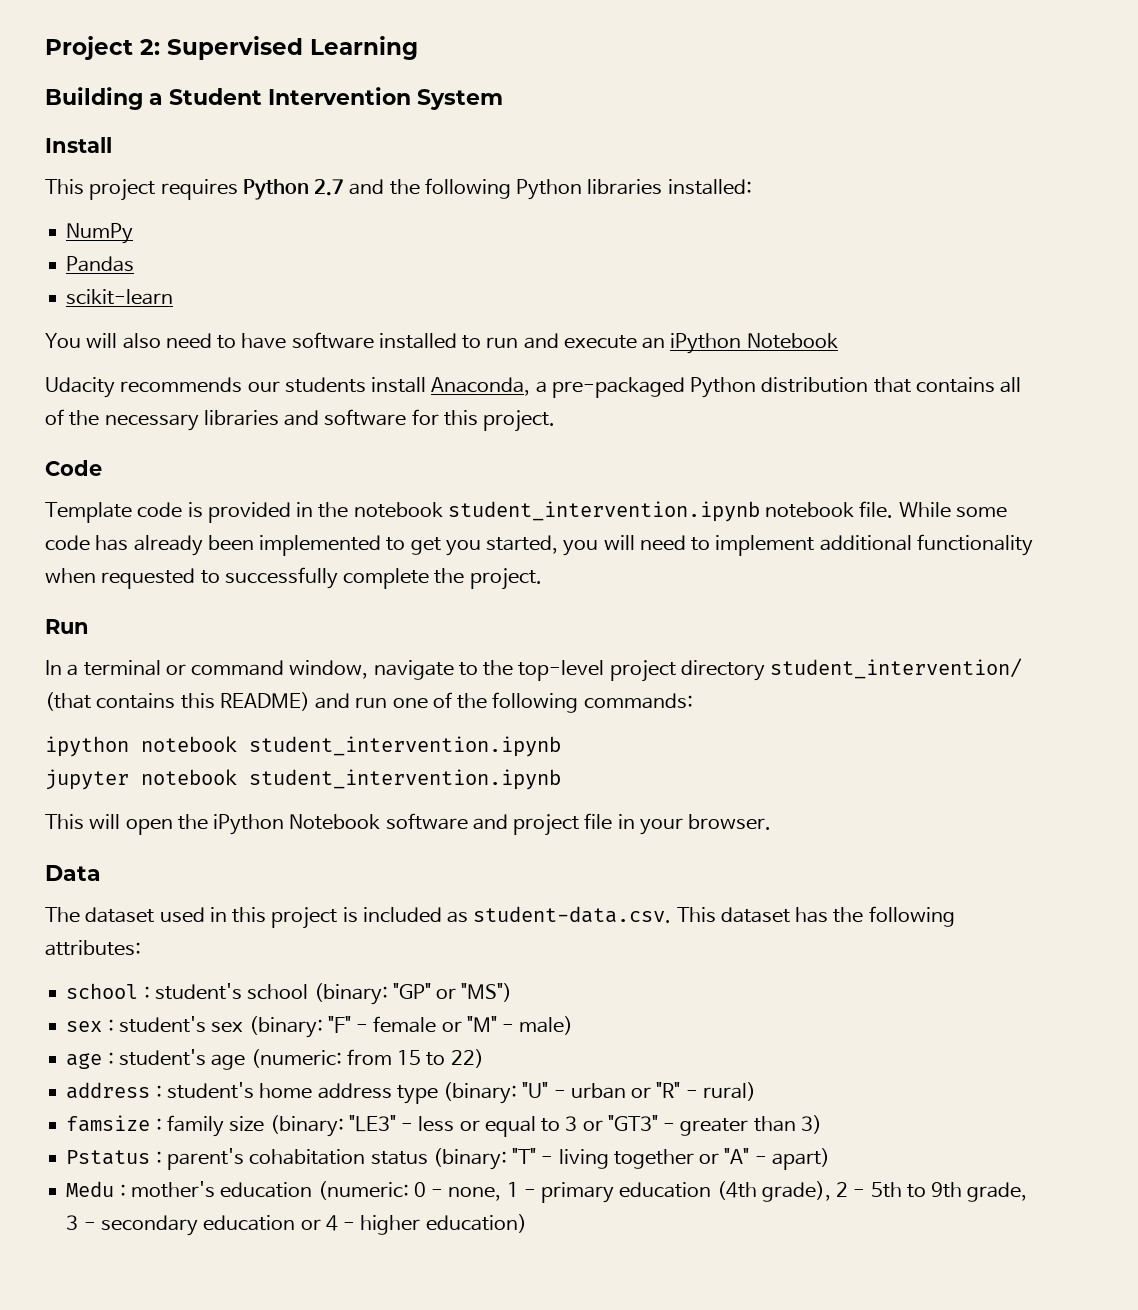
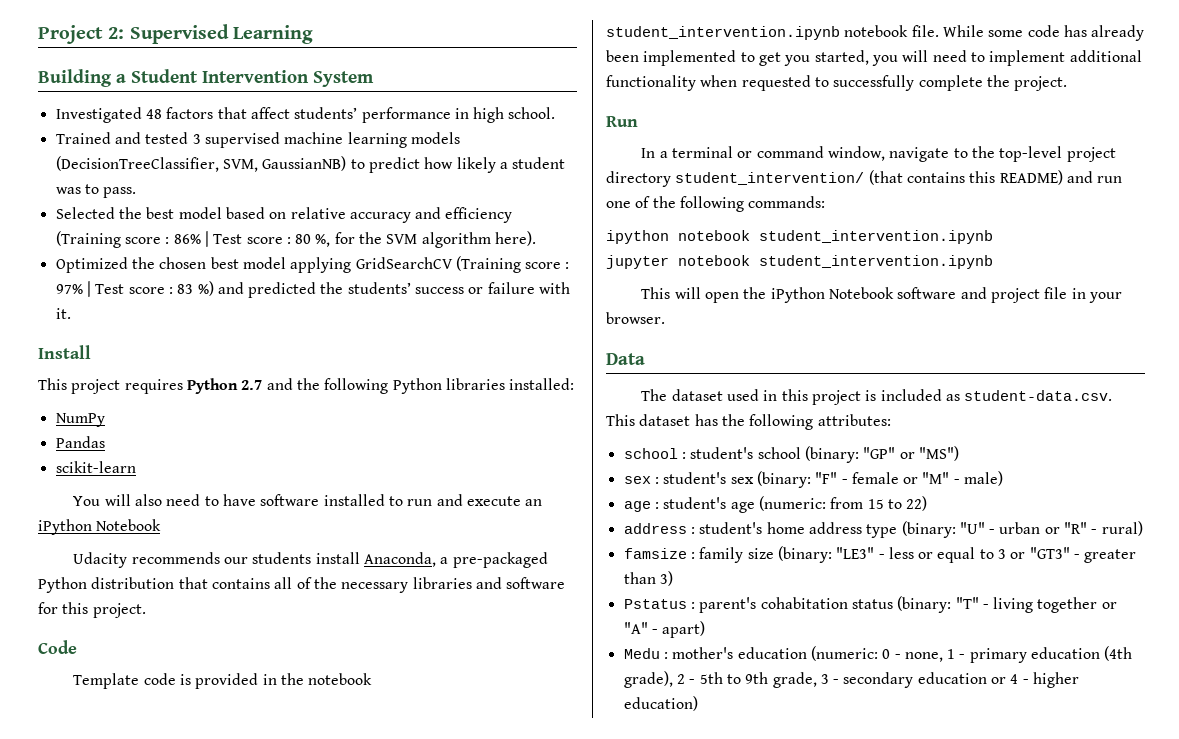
(503, 99) none -> [55,107,556,123] [55,132,460,148] [55,156,566,173] [55,184,137,198] [55,207,513,223] [55,231,537,248] [55,256,570,273] [55,281,571,298] [55,308,71,319] // Investigated 48 factors that affect students’ performance in high school. // Trained and tested 3 supervised machine learning models (DecisionTreeClassifier, SVM, GaussianNB) to predict how likely a student was to pass. // Selected the best model based on relative accuracy and efficiency (Training score : 86% | Test score : 80 %, for the SVM algorithm here). // Optimized the chosen best model applying GridSearchCV (Training score : 97% | Test score : 83 %) and predicted the students’ success or failure with it.

